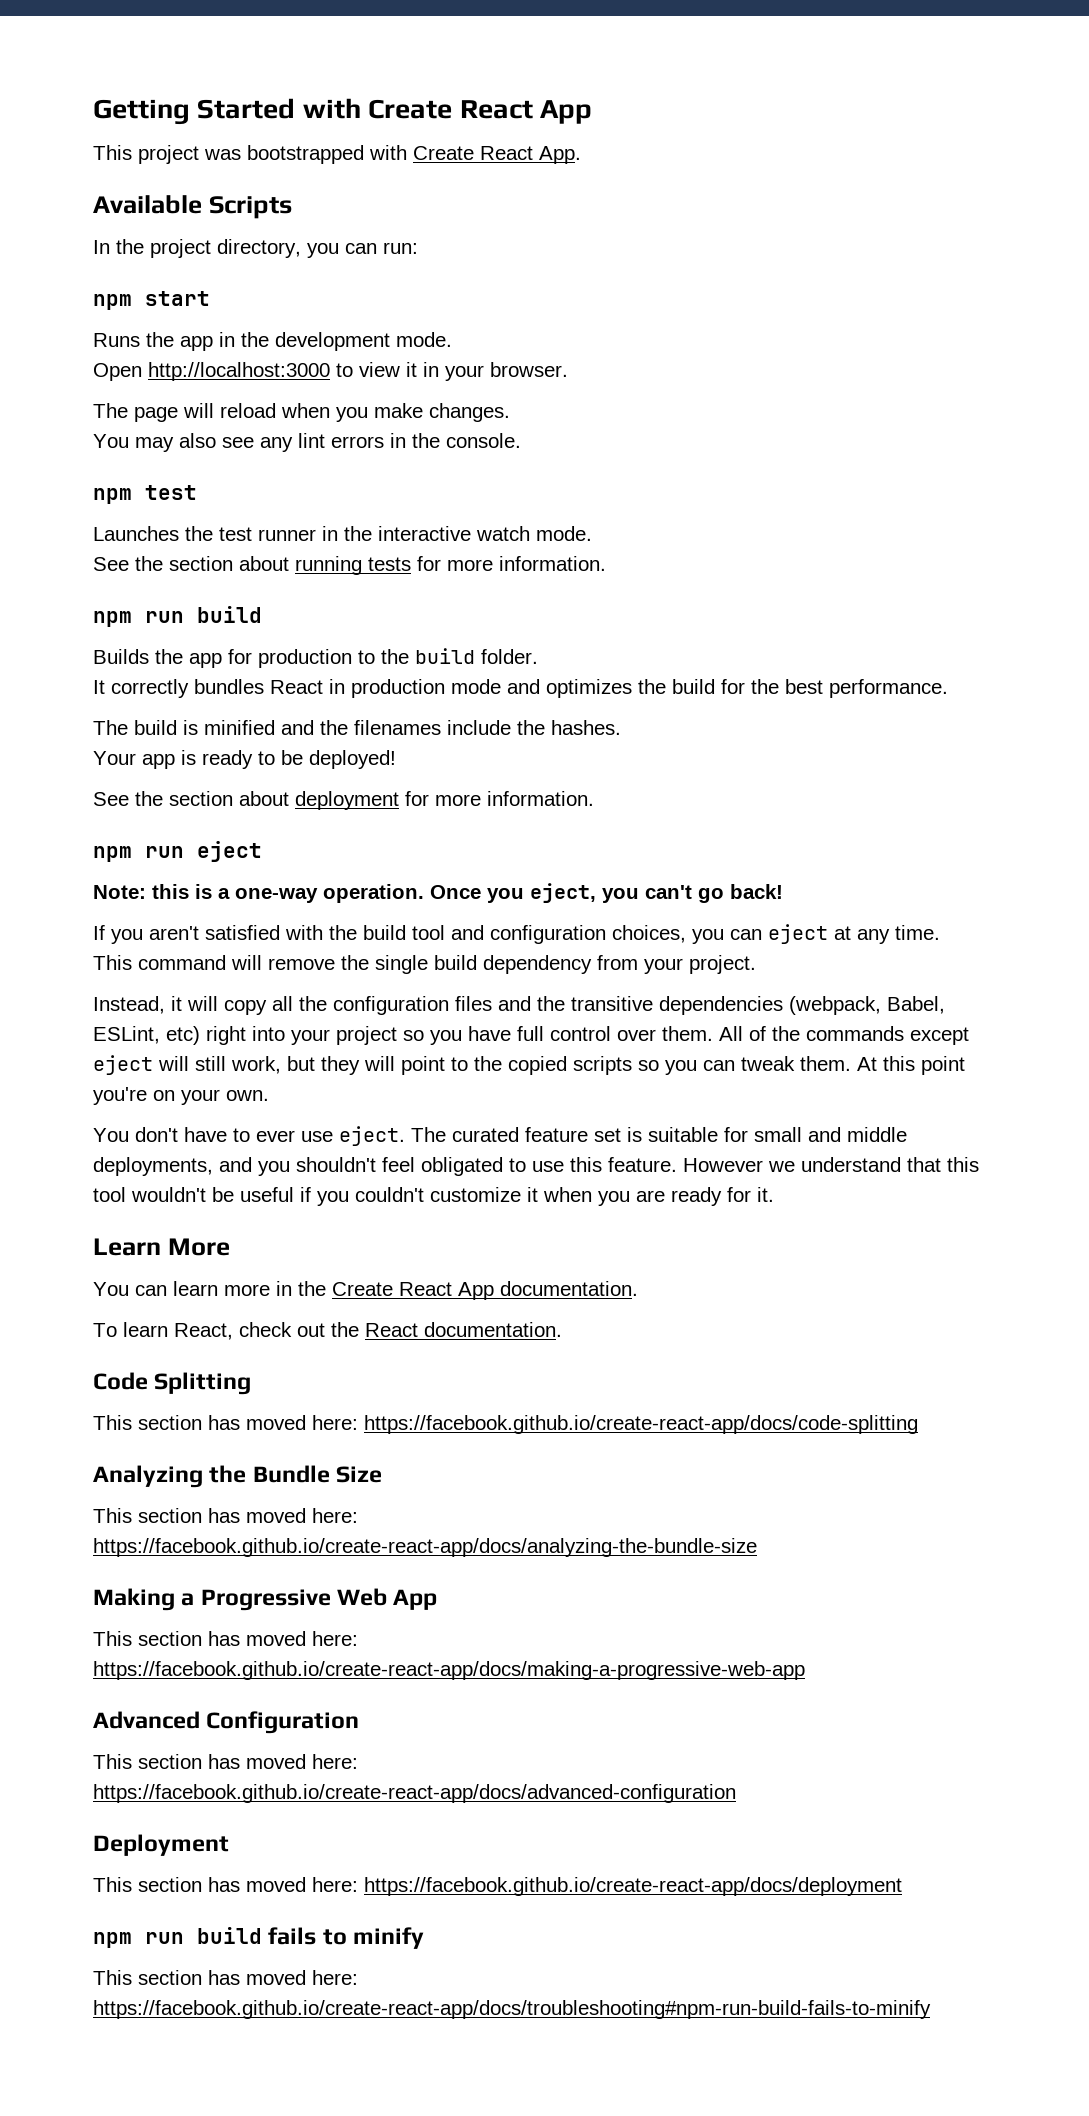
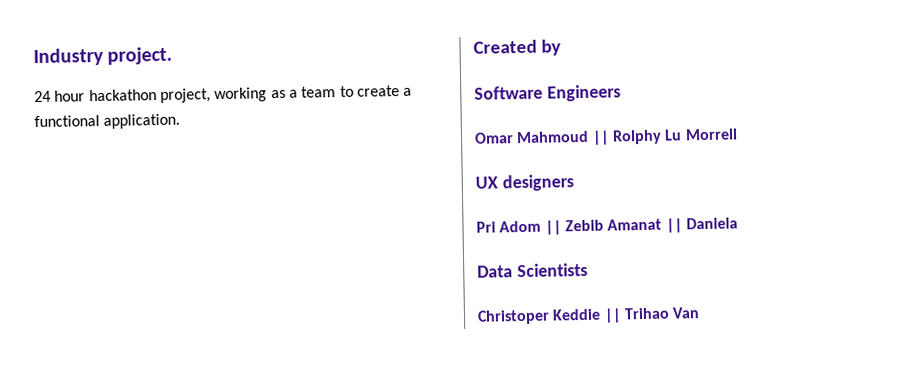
[93,98,593,125] [93,145,581,164] [93,195,292,219] [93,239,418,258] [93,291,210,310] [93,332,452,351] [93,362,568,381] [93,403,510,422] [93,433,521,452] [93,485,197,504] [93,526,592,541] [93,556,606,575] [93,606,262,627] [93,648,538,668] [93,679,948,698] [93,720,621,735] [93,750,396,769] [93,791,594,810] [93,841,262,862] [93,883,783,903] [93,924,940,944] [93,955,756,974] [93,996,945,1015] [93,1026,969,1045] [93,1055,965,1075] [93,1087,269,1105] [93,1126,907,1146] [93,1157,979,1176] [93,1187,774,1206] [93,1238,230,1256] [93,1281,638,1300] [93,1322,562,1340] [93,1372,252,1395] [93,1415,918,1434] [93,1465,383,1488] [93,1508,358,1523] [93,1538,757,1557] [93,1588,438,1611] [93,1631,358,1646] [93,1661,805,1680] [93,1711,360,1734] [93,1754,358,1769] [93,1784,736,1803] [93,1834,229,1856] [93,1877,902,1896] [93,1927,425,1949] [93,1970,358,1985] [93,2000,931,2019] Getting Started with Create React App // This project was bootstrapped with Create React App. // Available Scripts // In the project directory, you can run: // npm start // Runs the app in the development mode. // Open http://localhost:3000 to view it in your browser. // The page will reload when you make changes. // You may also see any lint errors in the console. // npm test // Launches the test runner in the interactive watch mode. // See the section about running tests for more information. // npm run build // Builds the app for production to the build folder. // It correctly bundles React in production mode and optimizes the build for the best performance. // The build is minified and the filenames include the hashes. // Your app is ready to be deployed! // See the section about deployment for more information. // npm run eject // Note: this is a one-way operation. Once you eject, you can't go back! // If you aren't satisfied with the build tool and configuration choices, you can eject at any time. This command will remove the single build dependency from your project. // Instead, it will copy all the configuration files and the transitive dependencies (webpack, Babel, ESLint, etc) right into your project so you have full control over them. All of the commands except eject will still work, but they will point to the copied scripts so you can tweak them. At this point you're on your own. // You don't have to ever use eject. The curated feature set is suitable for small and middle deployments, and you shouldn't feel obligated to use this feature. However we understand that this tool wouldn't be useful if you couldn't customize it when you are ready for it. // Learn More // You can learn more in the Create React App documentation. // To learn React, check out the React documentation. // Code Splitting // This section has moved here: https://facebook.github.io/create-react-app/docs/code-splitting // Analyzing the Bundle Size // This section has moved here: https://facebook.github.io/create-react-app/docs/analyzing-the-bundle-size // Making a Progressive Web App // This section has moved here: https://facebook.github.io/create-react-app/docs/making-a-progressive-web-app // Advanced Configuration // This section has moved here: https://facebook.github.io/create-react-app/docs/advanced-configuration // Deployment // This section has moved here: https://facebook.github.io/create-react-app/docs/deployment // npm run build fails to minify // This section has moved here: https://facebook.github.io/create-react-app/docs/troubleshooting#npm-run-build-fails-to-minify -> [33,46,173,67] [34,85,413,104] [34,113,181,129] [473,39,561,56] [474,84,621,102] [474,128,738,145] [475,174,574,192] [476,217,738,235] [477,262,588,278] [477,307,701,325] Industry project. // 24 hour hackathon project, working as a team to create a functional application. // Created by // Software Engineers // Omar Mahmoud || Rolphy Lu Morrell // UX designers // Pri Adom || Zebib Amanat || Daniela // Data Scientists // Christoper Keddie || Trihao Van

